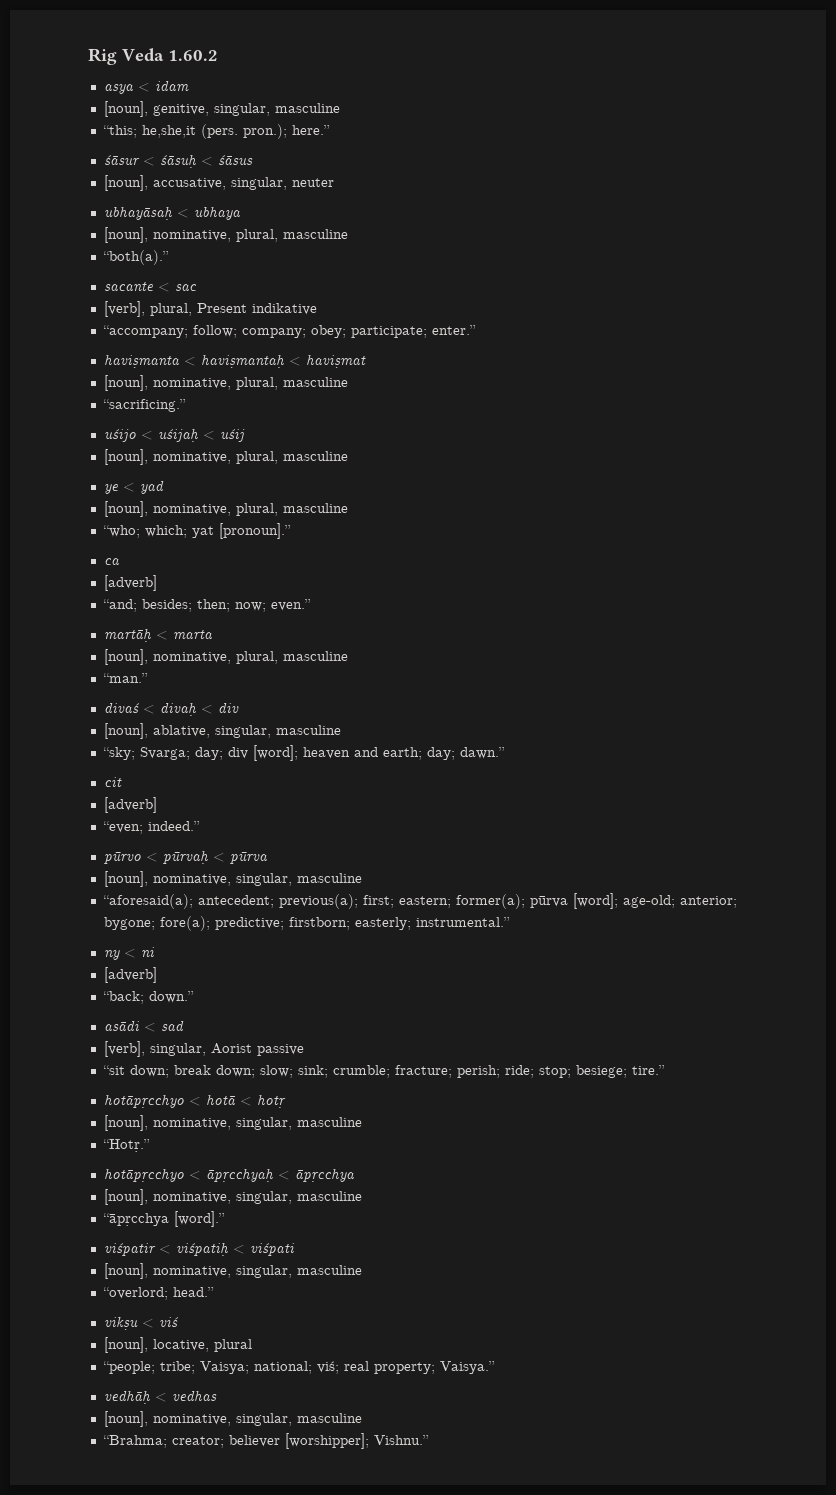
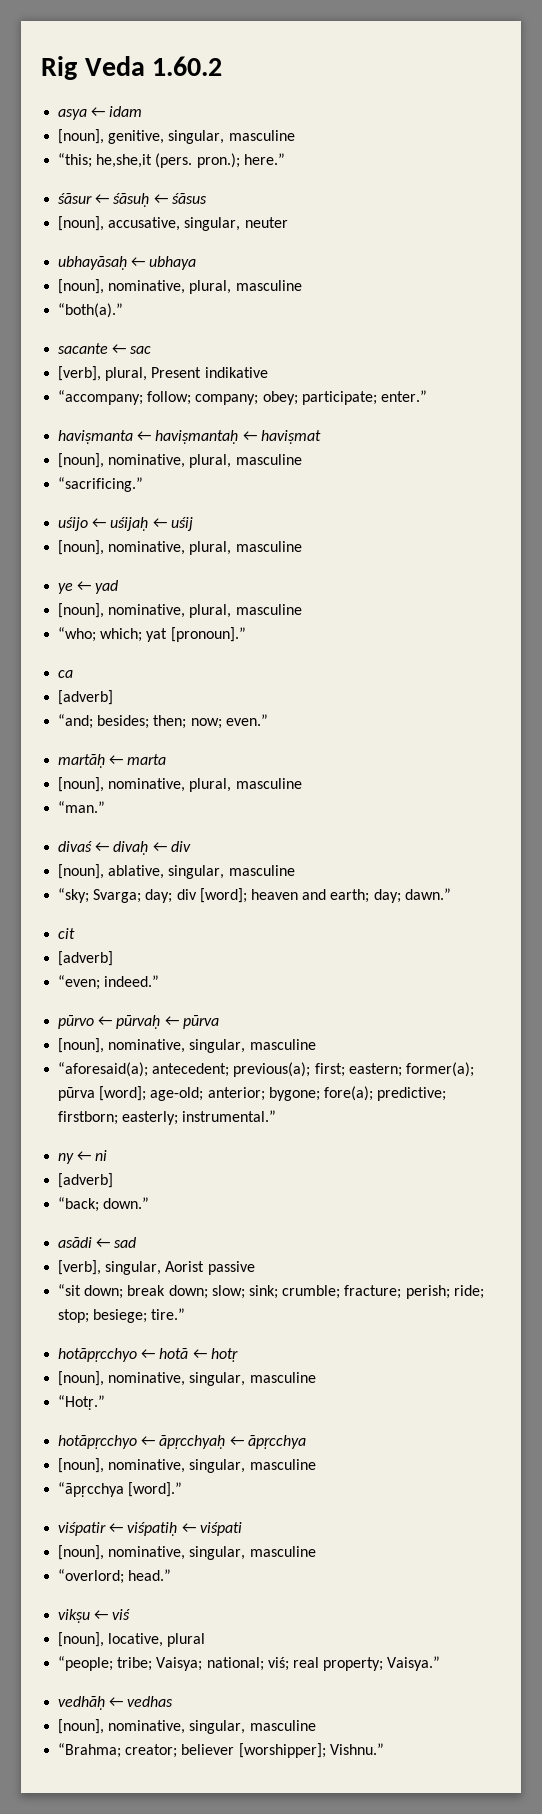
[137,83,150,92] < -> [91,107,106,117] ←
[142,154,213,168] < śāsuḥ < -> [95,193,168,207] ← śāsuḥ ←
[176,209,189,218] < -> [131,257,146,267] ←
[157,283,170,292] < -> [112,344,127,354] ←
[183,354,301,368] < haviṣmantaḥ < -> [137,430,257,444] ← haviṣmantaḥ ←
[140,428,215,442] < uśijaḥ < -> [92,517,167,531] ← uśijaḥ ←
[122,483,135,492] < -> [77,581,92,591] ←
[155,631,168,640] < -> [109,755,124,765] ←
[142,702,213,716] < divaḥ < -> [95,841,167,855] ← divaḥ ←
[145,850,225,864] < pūrvaḥ < -> [98,1015,179,1029] ← pūrvaḥ ←
[123,949,136,958] < -> [77,1151,92,1161] ←
[143,1023,156,1032] < -> [96,1238,111,1248] ←
[188,1094,252,1106] < hotā < -> [141,1348,207,1359] ← hotā ←
[188,1168,290,1182] < āpṛcchyaḥ < -> [141,1435,244,1449] ← āpṛcchyaḥ ←
[158,1242,245,1256] < viśpatiḥ < -> [109,1522,196,1536] ← viśpatiḥ ←
[141,1319,154,1328] < -> [94,1610,109,1620] ←
[154,1393,167,1402] < -> [109,1697,124,1707] ←

